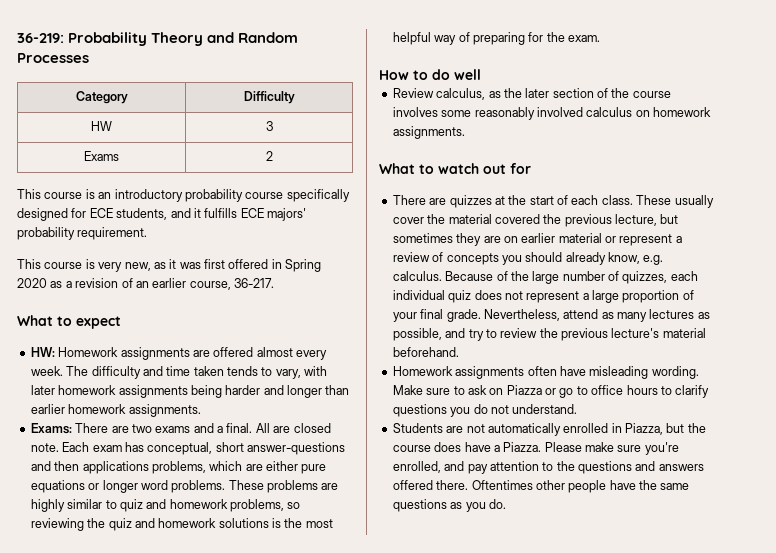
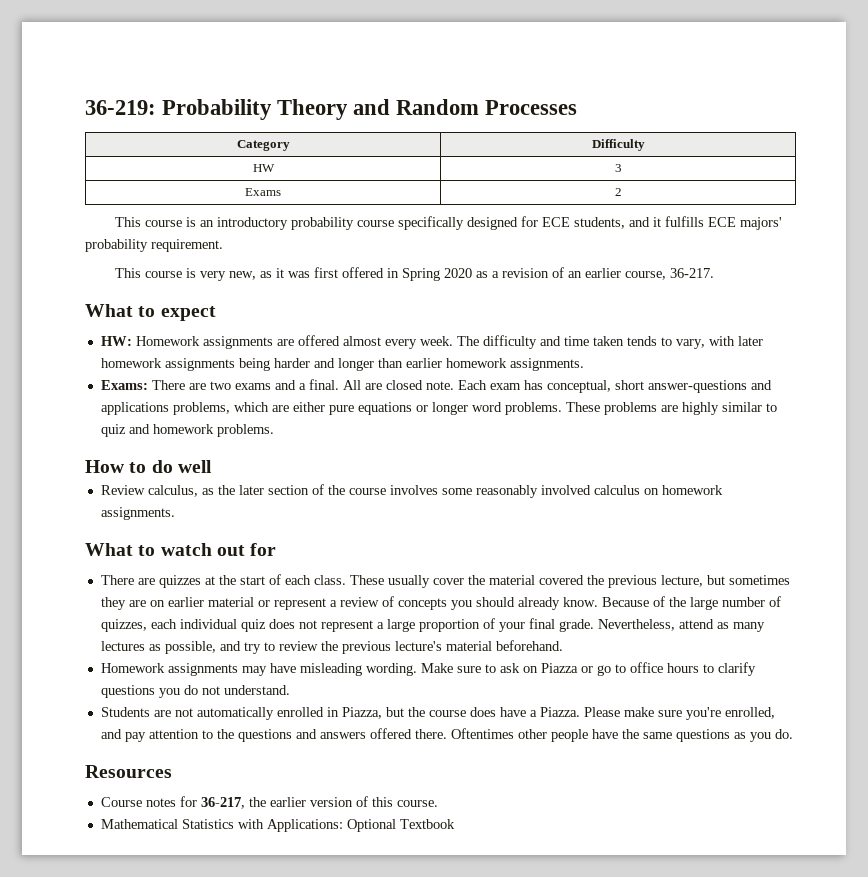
[54,461,80,471] then -> (772, 385) none
[230,499,301,512] [30,518,333,531] [392,32,600,45] problems, so reviewing the quiz and homework solutions is the most helpful way of preparing for the exam. -> [216,424,274,437] problems.
[608,252,664,265] [392,271,442,281] know, e.g. calculus. -> [562,597,598,607] know.
[527,366,557,376] often -> [241,666,267,676] may
(506, 504) none -> [85,765,172,778] [100,796,438,809] [100,819,455,832] // Resources // Course notes for 36-217, the earlier version of this course. // Mathematical Statistics with Applications: Optional Textbook

